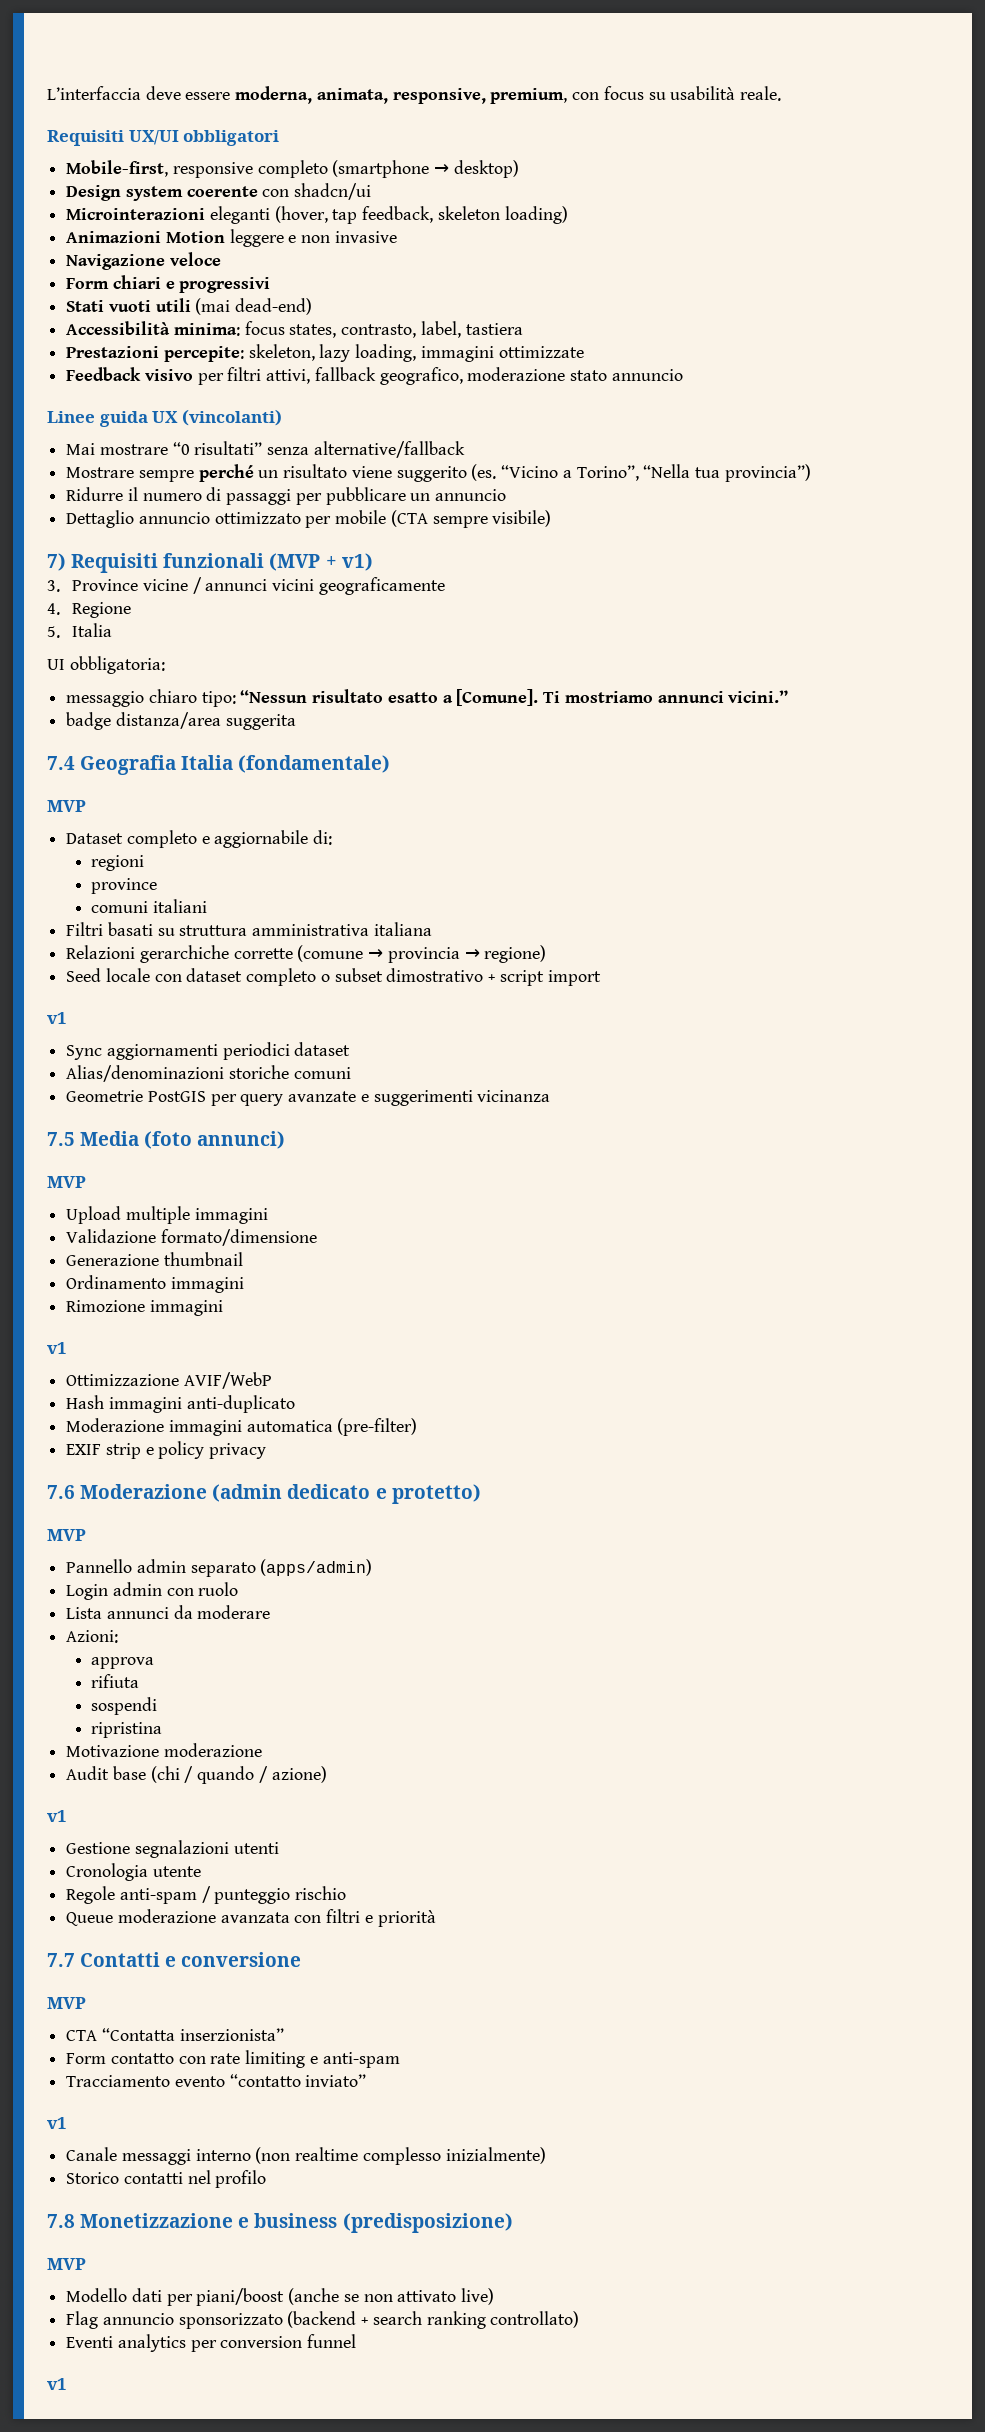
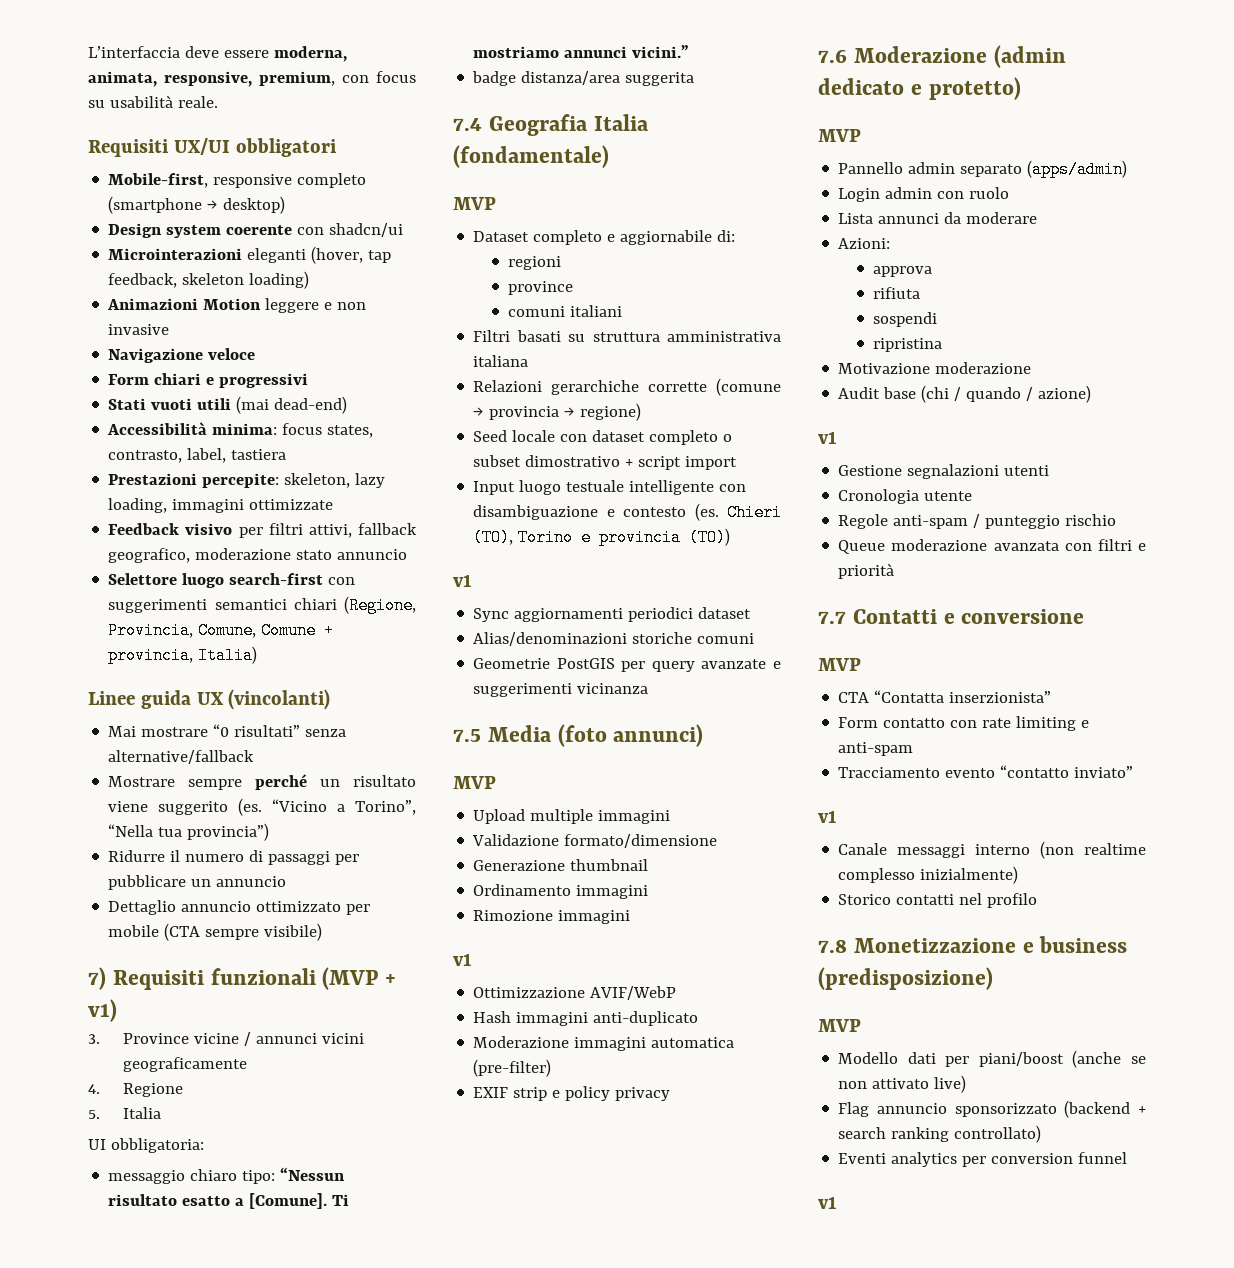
(683, 375) none -> [108,573,356,588] [108,596,416,614] [108,622,335,639] [108,646,258,664] // Selettore luogo search-first con suggerimenti semantici chiari (Regione, Provincia, Comune, Comune + provincia, Italia)
(601, 978) none -> [473,480,747,495] [473,503,782,521] [473,528,731,546] // Input luogo testuale intelligente con disambiguazione e contesto (es. Chieri (TO), Torino e provincia (TO))

